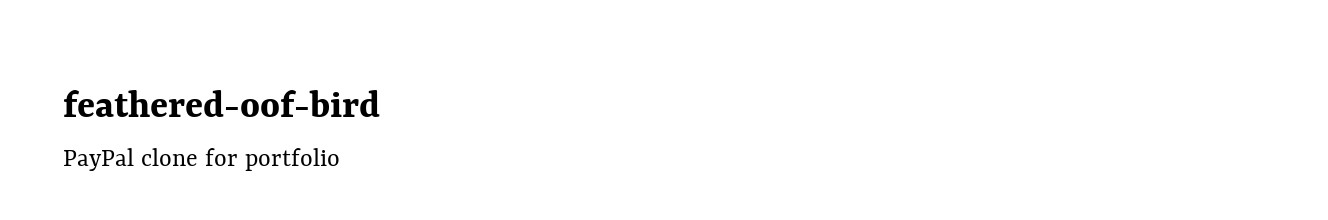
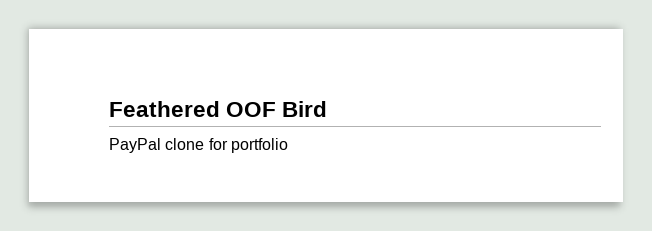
[63,90,380,117] feathered-oof-bird -> [109,101,328,117] Feathered OOF Bird

